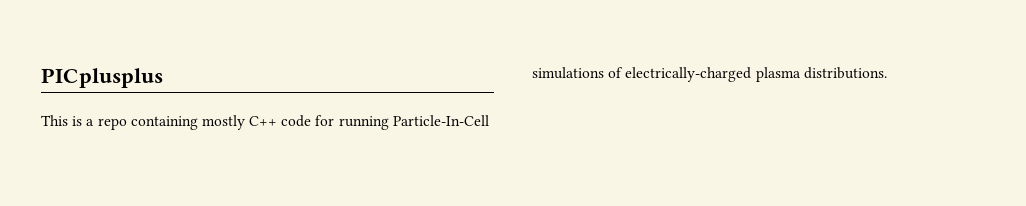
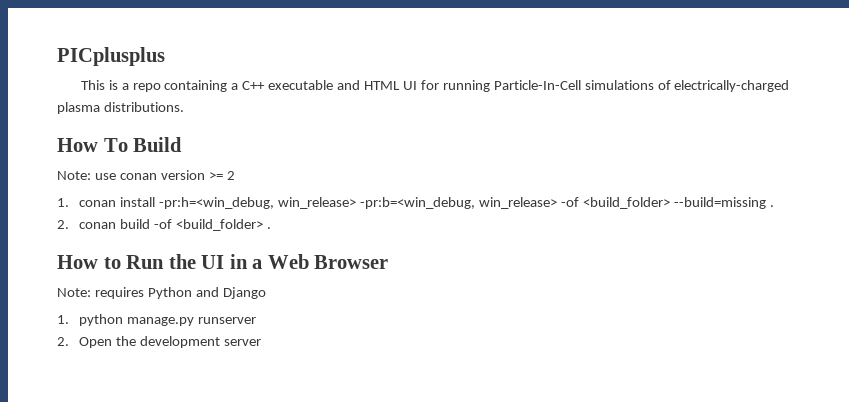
[201,115,312,130] mostly C++ code -> [231,80,417,90] a C++ executable and HTML UI
(887, 73) none -> [57,137,183,152] [57,170,235,180] [57,197,774,209] [57,219,272,231] [57,254,389,269] [57,287,266,299] [57,314,257,326] [57,336,262,348] // How To Build // Note: use conan version >= 2 // 1. conan install -pr:h=<win_debug, win_release> -pr:b=<win_debug, win_release> -of <build_folder> --build=missing . // 2. conan build -of <build_folder> . // How to Run the UI in a Web Browser // Note: requires Python and Django // 1. python manage.py runserver // 2. Open the development server

